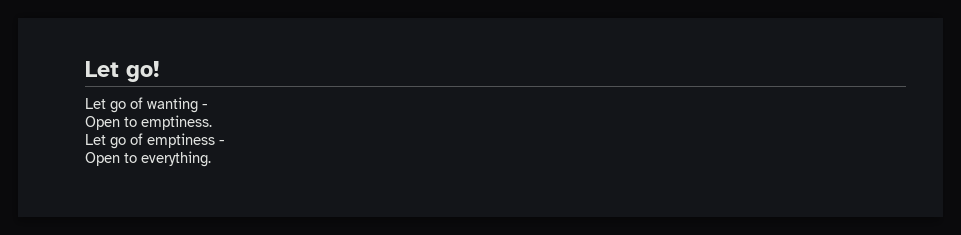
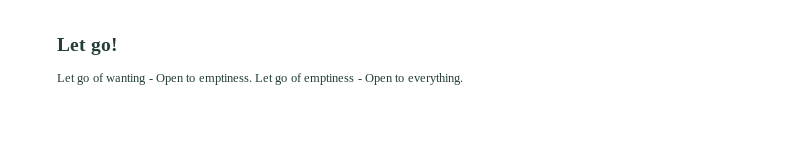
(208, 106) // -> (153, 80) none
(212, 122) // -> (252, 79) none
(225, 142) // -> (362, 80) none

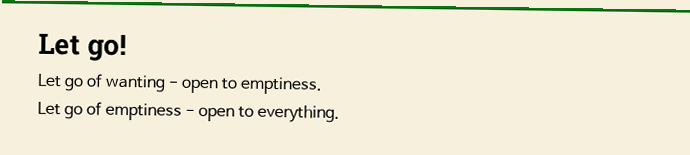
[155,74,184,85] Open -> [180,78,218,94] open
(252, 79) none -> (323, 85) //
[364,74,393,85] Open -> [197,106,235,122] open

